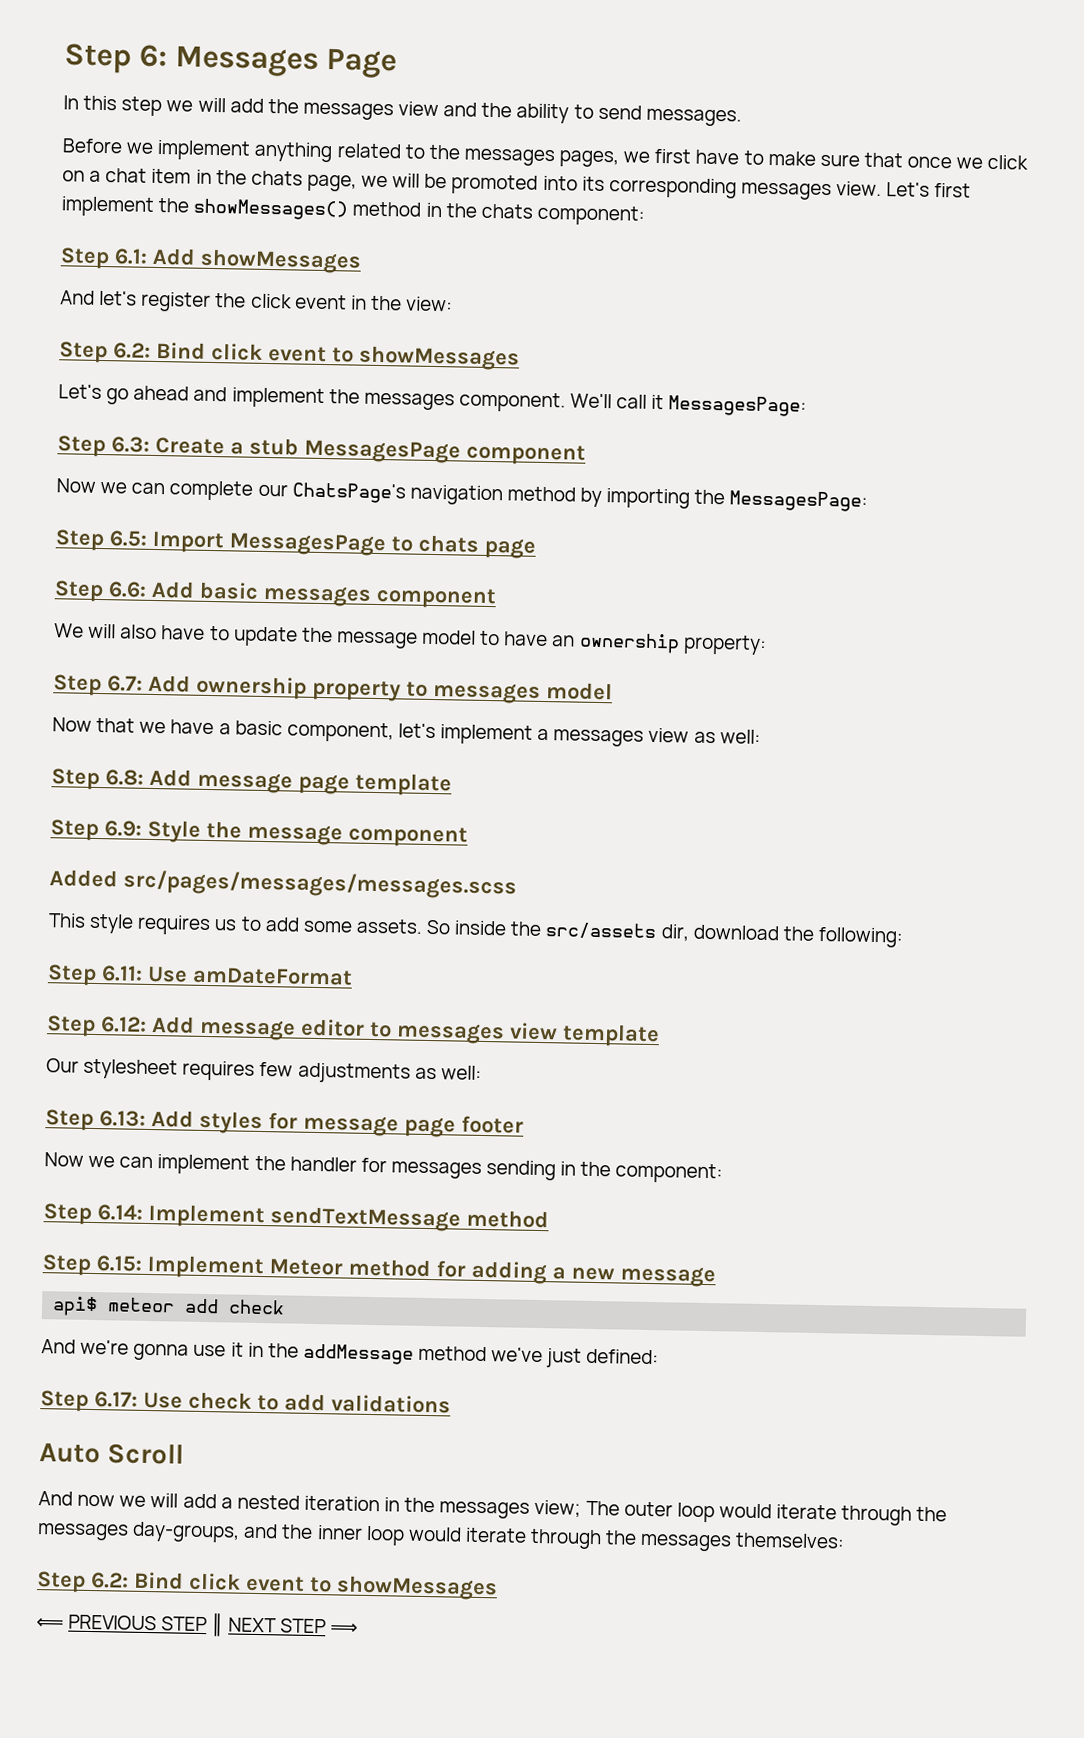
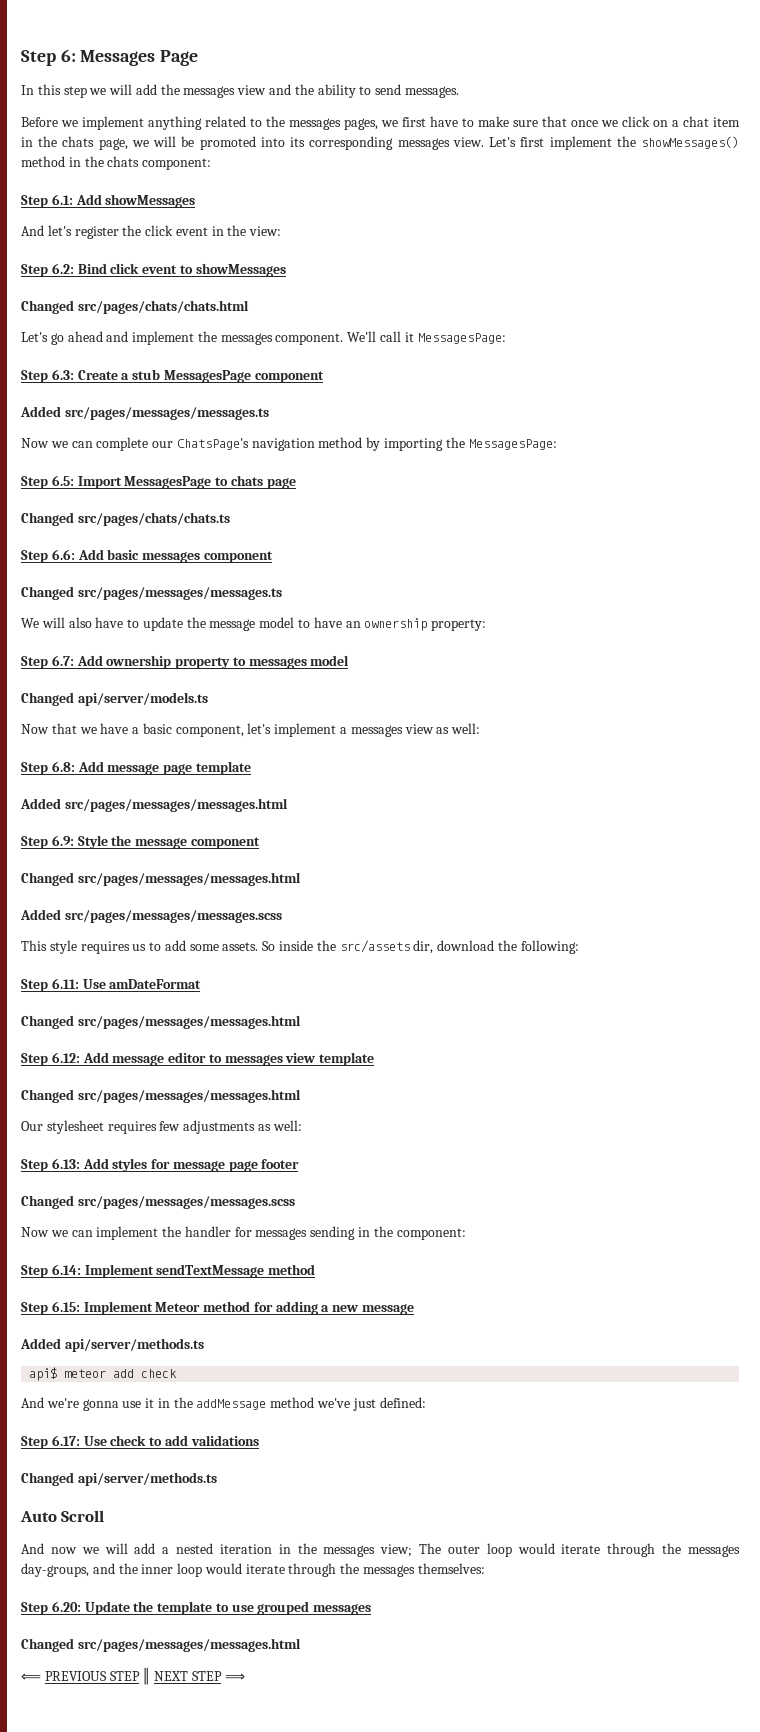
(520, 358) none -> [21,300,249,314] // Changed src/pages/chats/chats.html
(586, 454) none -> [20,406,269,420] // Added src/pages/messages/messages.ts
(536, 548) none -> [21,512,230,526] // Changed src/pages/chats/chats.ts
(497, 598) none -> [21,586,282,600] // Changed src/pages/messages/messages.ts
(613, 691) none -> [21,692,208,706] // Changed api/server/models.ts
(452, 784) none -> [20,798,288,812] // Added src/pages/messages/messages.html
(468, 836) none -> [21,872,301,886] // Changed src/pages/messages/messages.html
(353, 976) none -> [21,1015,301,1029] // Changed src/pages/messages/messages.html
(660, 1035) none -> [21,1089,301,1103] // Changed src/pages/messages/messages.html
(524, 1124) none -> [21,1195,295,1209] // Changed src/pages/messages/messages.scss
(716, 1276) none -> [20,1338,204,1352] // Added api/server/methods.ts
(451, 1404) none -> [21,1472,217,1486] // Changed api/server/methods.ts
[91,1571,498,1601] 6.2: Bind click event to showMessages -> [51,1601,372,1615] [21,1638,301,1652] 6.20: Update the template to use grouped messages // Changed src/pages/messages/messages.html

